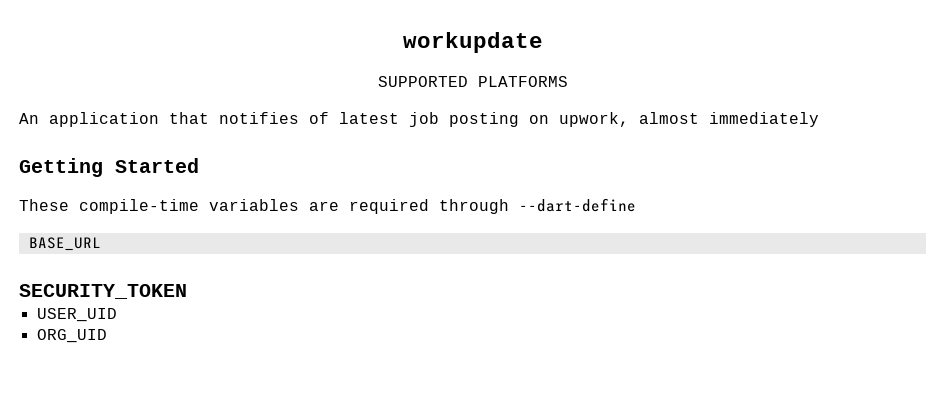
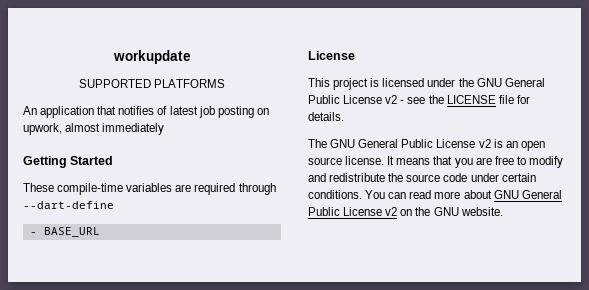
(636, 205) none -> [29,232,37,235] -
[19,284,187,299] [36,308,117,322] [36,329,107,343] SECURITY_TOKEN // USER_UID // ORG_UID -> [308,51,355,60] [308,78,545,90] [308,95,530,104] [308,112,344,121] [308,139,545,151] [308,156,563,168] [308,173,536,182] [308,190,562,199] [308,207,503,216] License // This project is licensed under the GNU General Public License v2 - see the LICENSE file for details. // The GNU General Public License v2 is an open source license. It means that you are free to modify and redistribute the source code under certain conditions. You can read more about GNU General Public License v2 on the GNU website.

